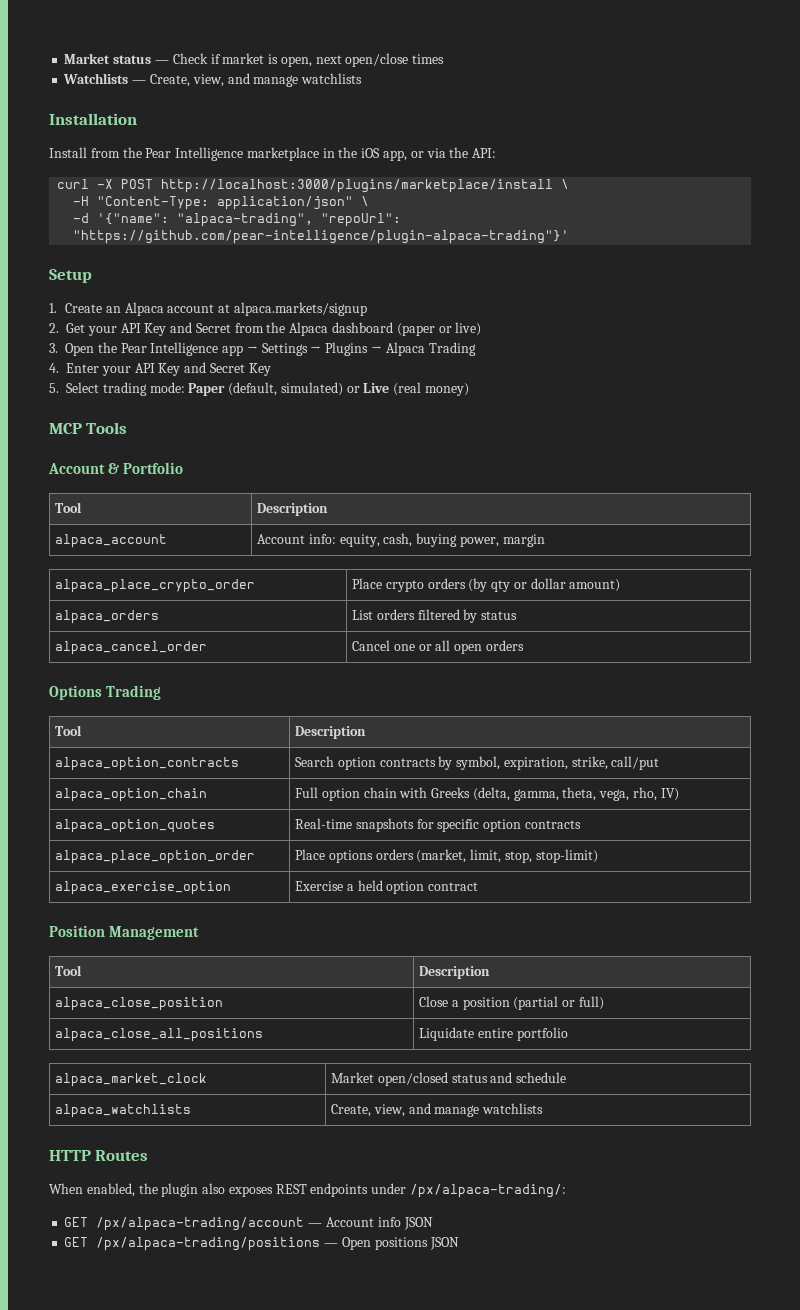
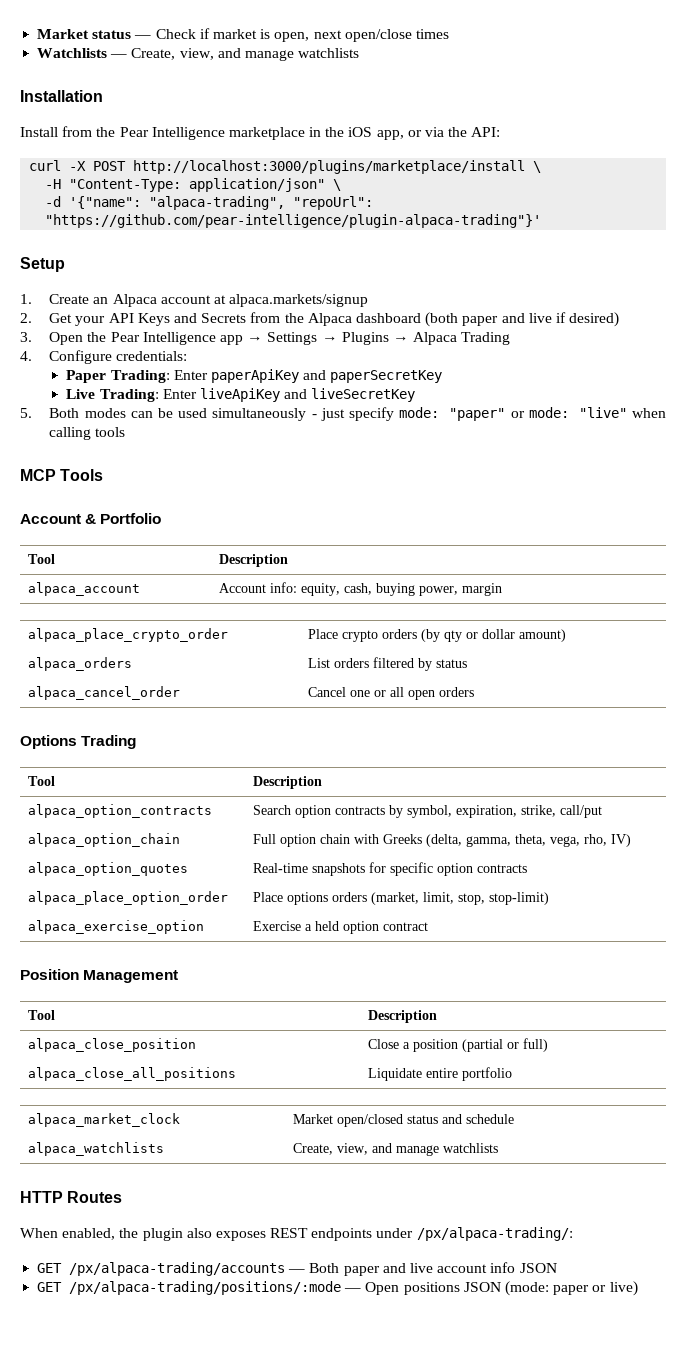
[144,322,231,336] Key and Secret -> [137,313,247,326] Keys and Secrets
[396,322,482,336] (paper or live) -> [425,312,620,327] (both paper and live if desired)
[66,362,271,376] [49,382,470,396] Enter your API Key and Secret Key // 5. Select trading mode: Paper (default, simulated) or Live (real money) -> [49,350,188,364] [66,369,443,383] [66,388,416,402] [20,407,666,421] [49,427,126,440] Configure credentials: // Paper Trading: Enter paperApiKey and paperSecretKey // Live Trading: Enter liveApiKey and liveSecretKey // 5. Both modes can be used simultaneously - just specify mode: "paper" or mode: "live" when calling tools
[96,1217,374,1231] /px/alpaca-trading/account — Account -> [69,1262,488,1276] /px/alpaca-trading/accounts — Both paper and live account
[96,1237,321,1251] /px/alpaca-trading/positions -> [69,1281,342,1295] /px/alpaca-trading/positions/:mode
(459, 1243) none -> [504,1281,638,1296] (mode: paper or live)

